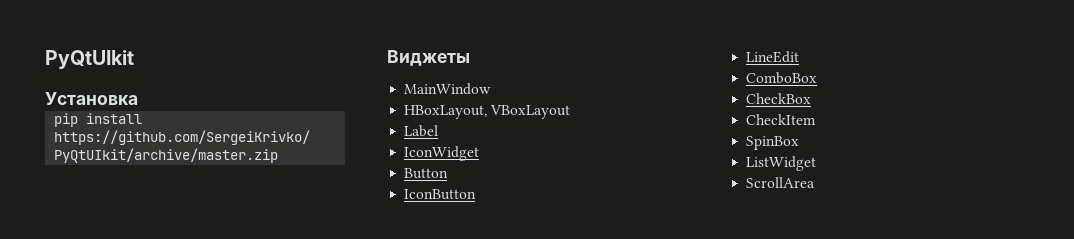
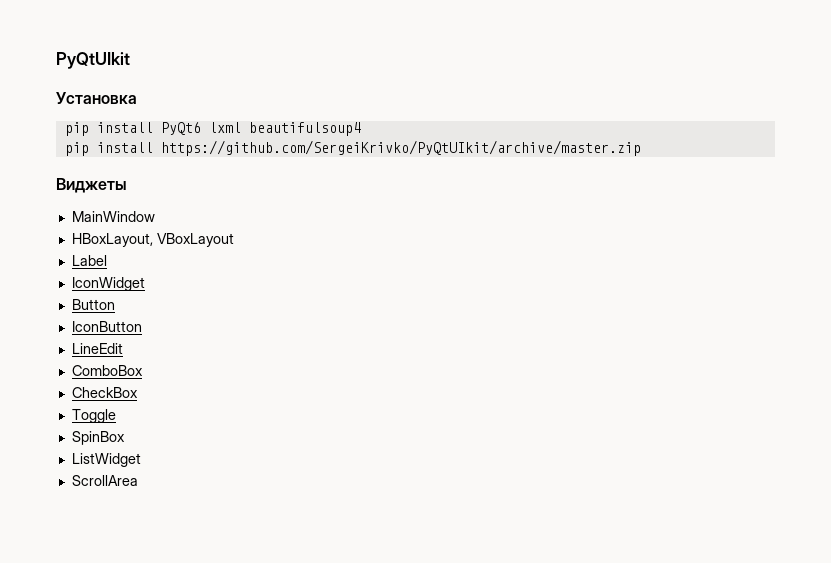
(138, 98) none -> [64,122,361,136] // pip install PyQt6 lxml beautifulsoup4
[746,114,817,125] CheckItem -> [71,409,116,423] Toggle

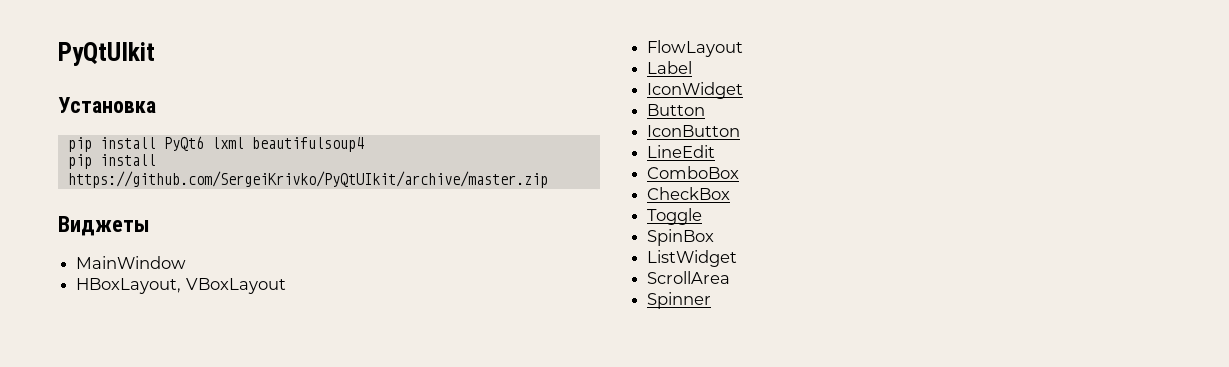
(234, 240) none -> [647,40,744,57] // FlowLayout
(138, 480) none -> [647,292,712,309] // Spinner

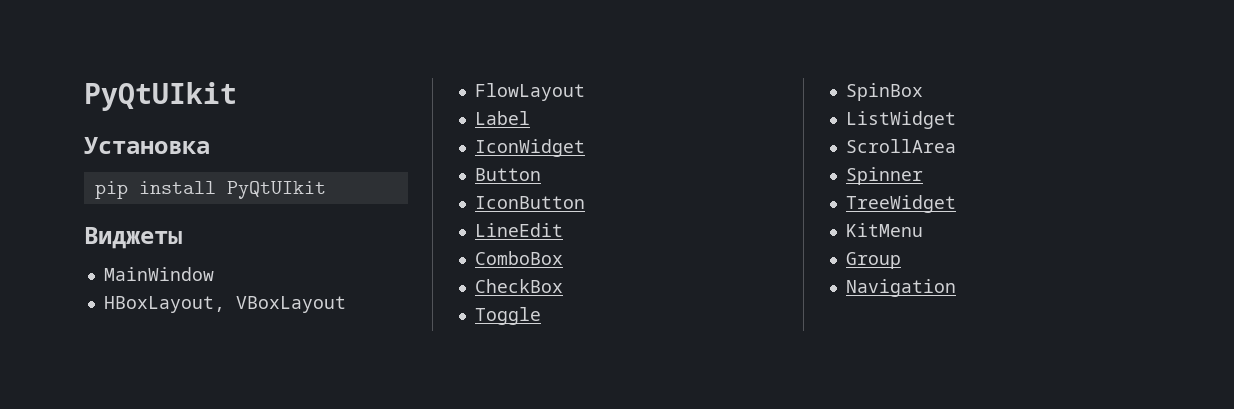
[163,136,364,152] [67,154,156,169] [67,171,548,188] PyQt6 lxml beautifulsoup4 // pip install https://github.com/SergeiKrivko/PyQtUIkit/archive/master.zip -> [226,181,326,199] PyQtUIkit
(712, 300) none -> [845,195,956,213] [845,223,923,237] [845,252,901,269] [845,279,956,297] // TreeWidget // KitMenu // Group // Navigation

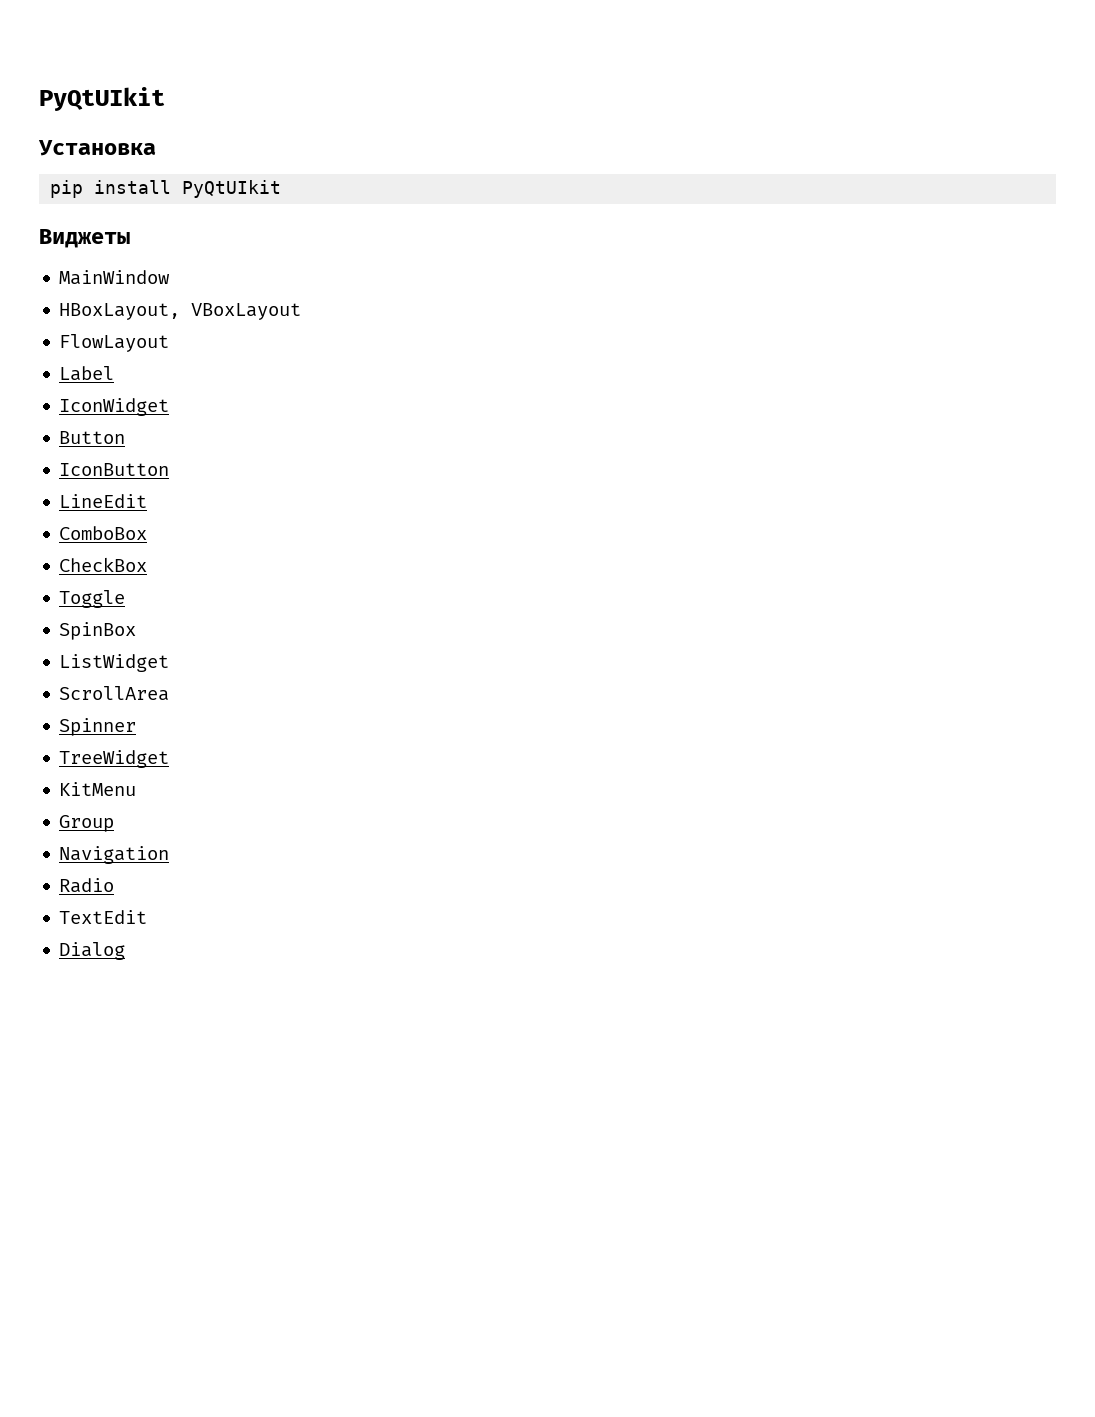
(956, 288) none -> [59,878,115,893] [59,910,148,924] [59,942,126,960] // Radio // TextEdit // Dialog

